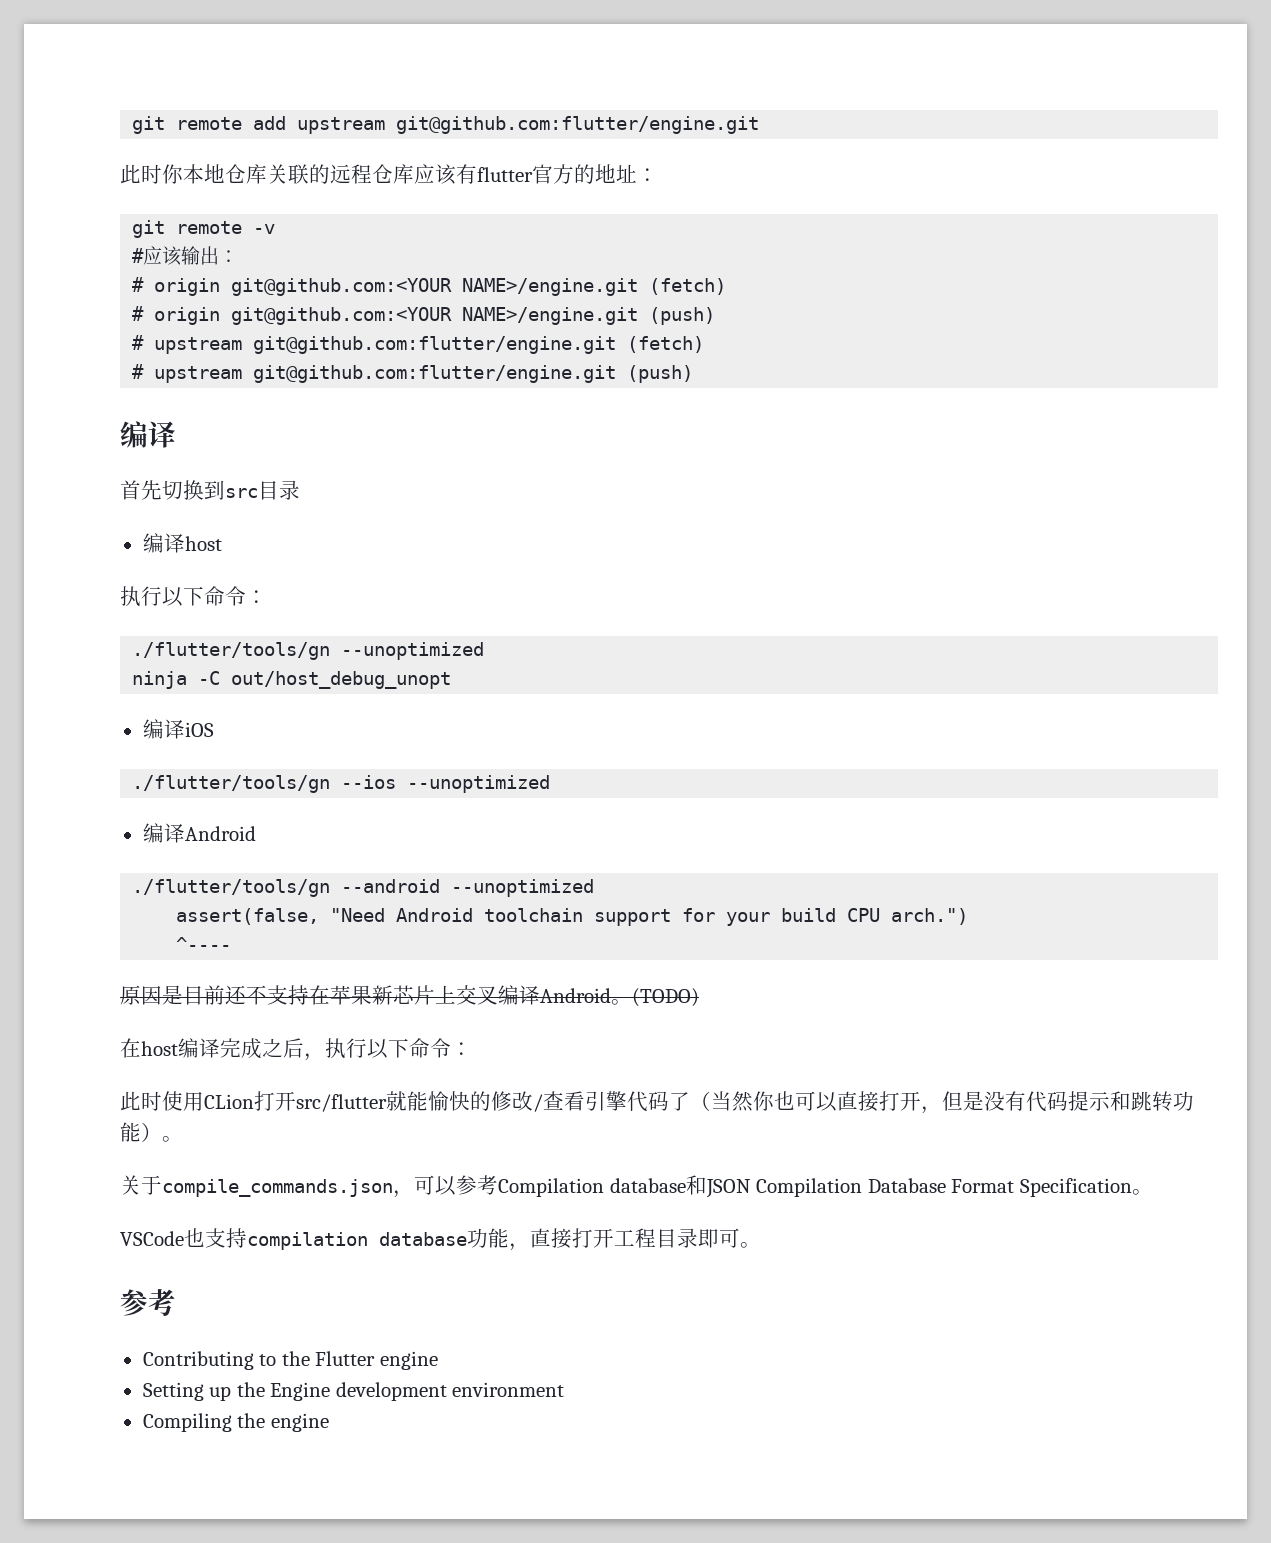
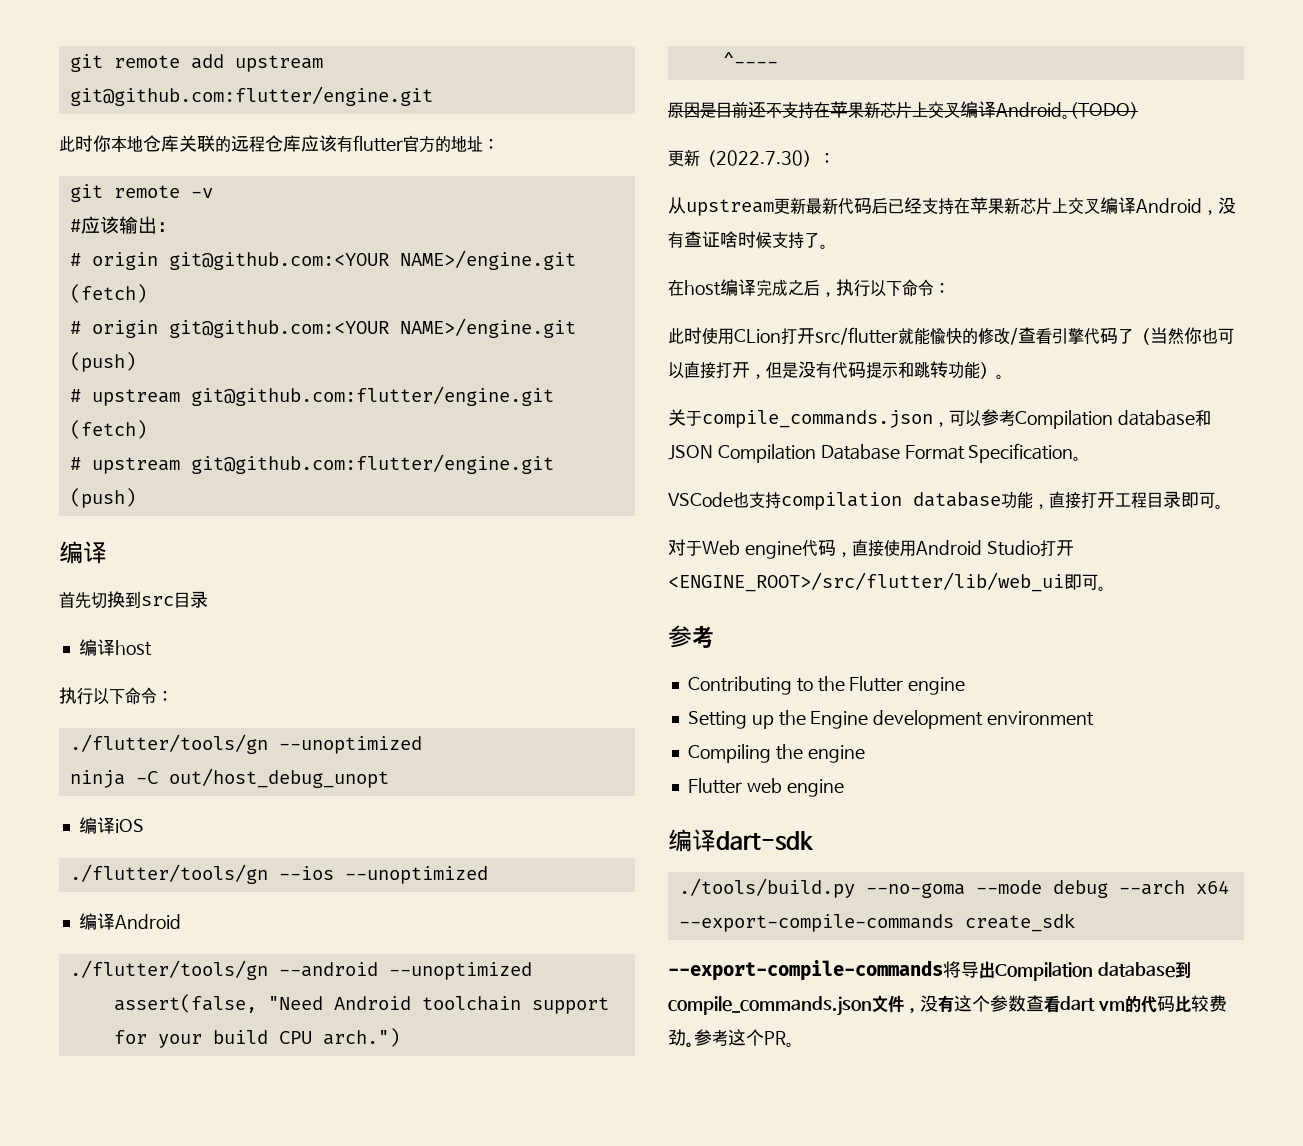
(699, 997) none -> [668,149,835,167] [668,197,1236,216] [668,231,828,249] // 更新（2022.7.30）： // 从upstream更新最新代码后已经支持在苹果新芯片上交叉编译Android，没有查证啥时候支持了。
(761, 1245) none -> [668,539,1074,559] [668,572,1106,592] // 对于Web engine代码，直接使用Android Studio打开<ENGINE_ROOT>/src/flutter/lib/web_ui即可。
(329, 1422) none -> [687,778,844,797] [668,829,814,852] [678,878,1229,898] [678,913,1075,932] [668,960,1191,981] [668,995,1227,1016] [668,1029,794,1048] // Flutter web engine // 编译dart-sdk // ./tools/build.py --no-goma --mode debug --arch x64 --export-compile-commands create_sdk // --export-compile-commands将导出Compilation database到compile_commands.json文件，没有这个参数查看dart vm的代码比较费劲。参考这个PR。

